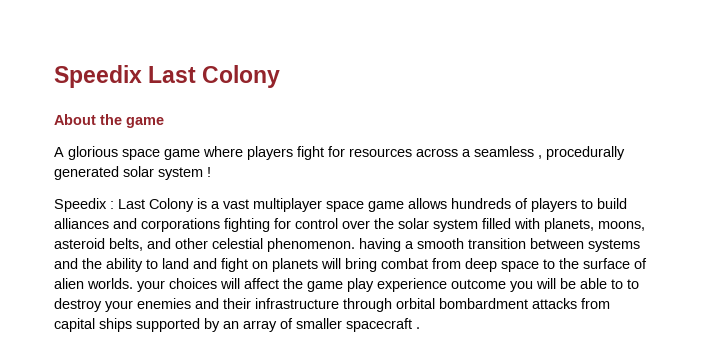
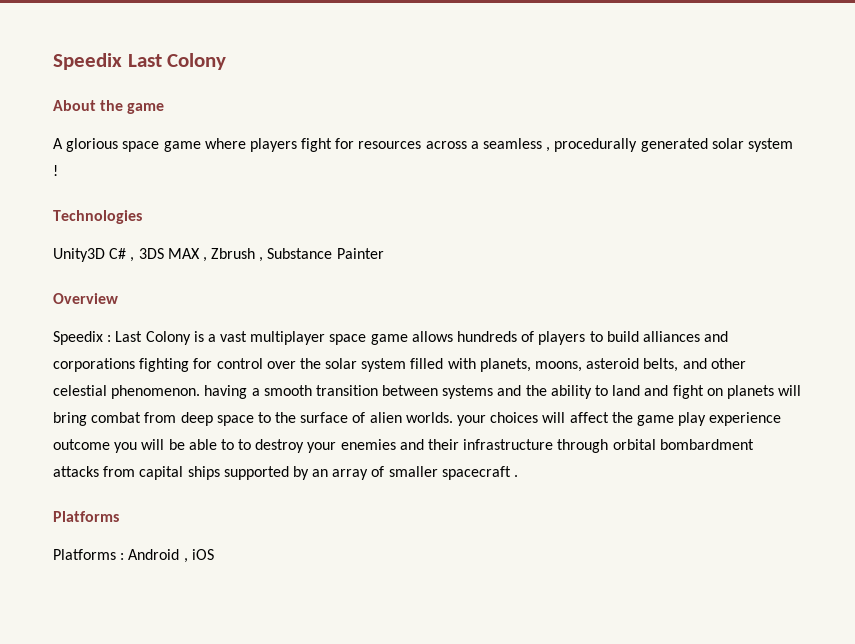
(211, 172) none -> [53,210,142,224] [53,248,384,262] [53,293,118,304] // Technologies // Unity3D C# , 3DS MAX , Zbrush , Substance Painter // Overview
(420, 328) none -> [53,511,119,522] [53,549,214,563] // Platforms // Platforms : Android , iOS

